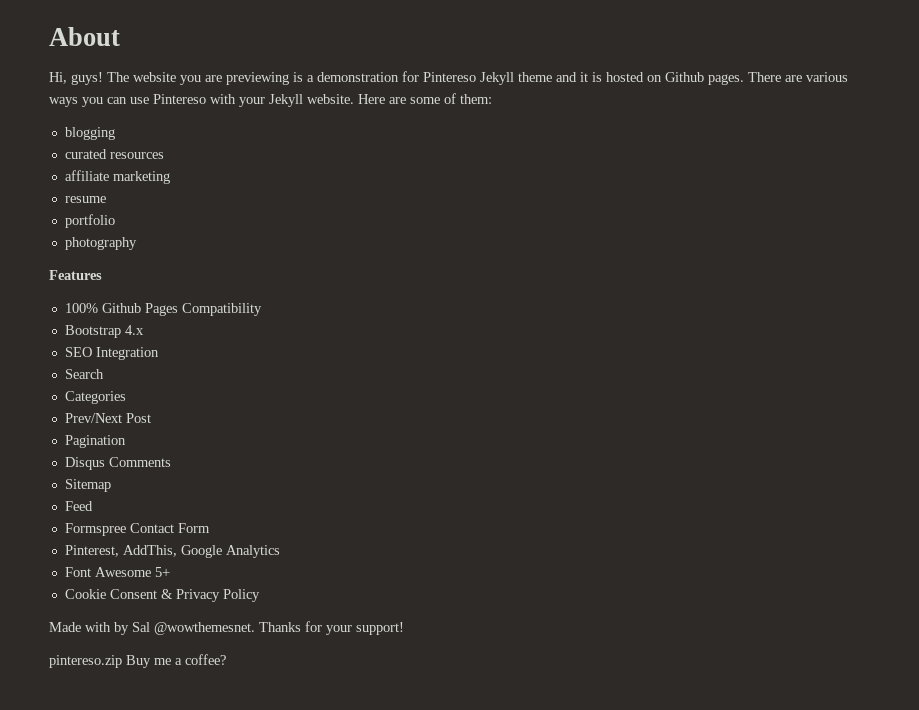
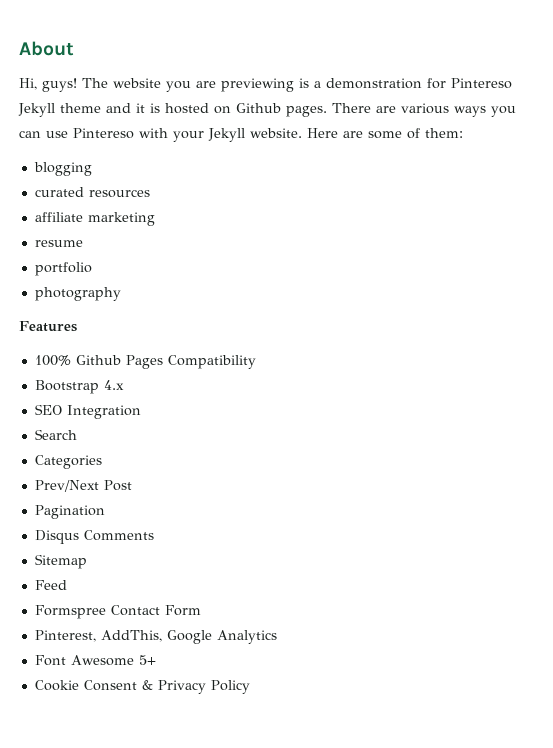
[49,621,404,635] [49,654,226,668] // Made with by Sal @wowthemesnet. Thanks for your support! // pintereso.zip Buy me a coffee? -> (250, 687) none

